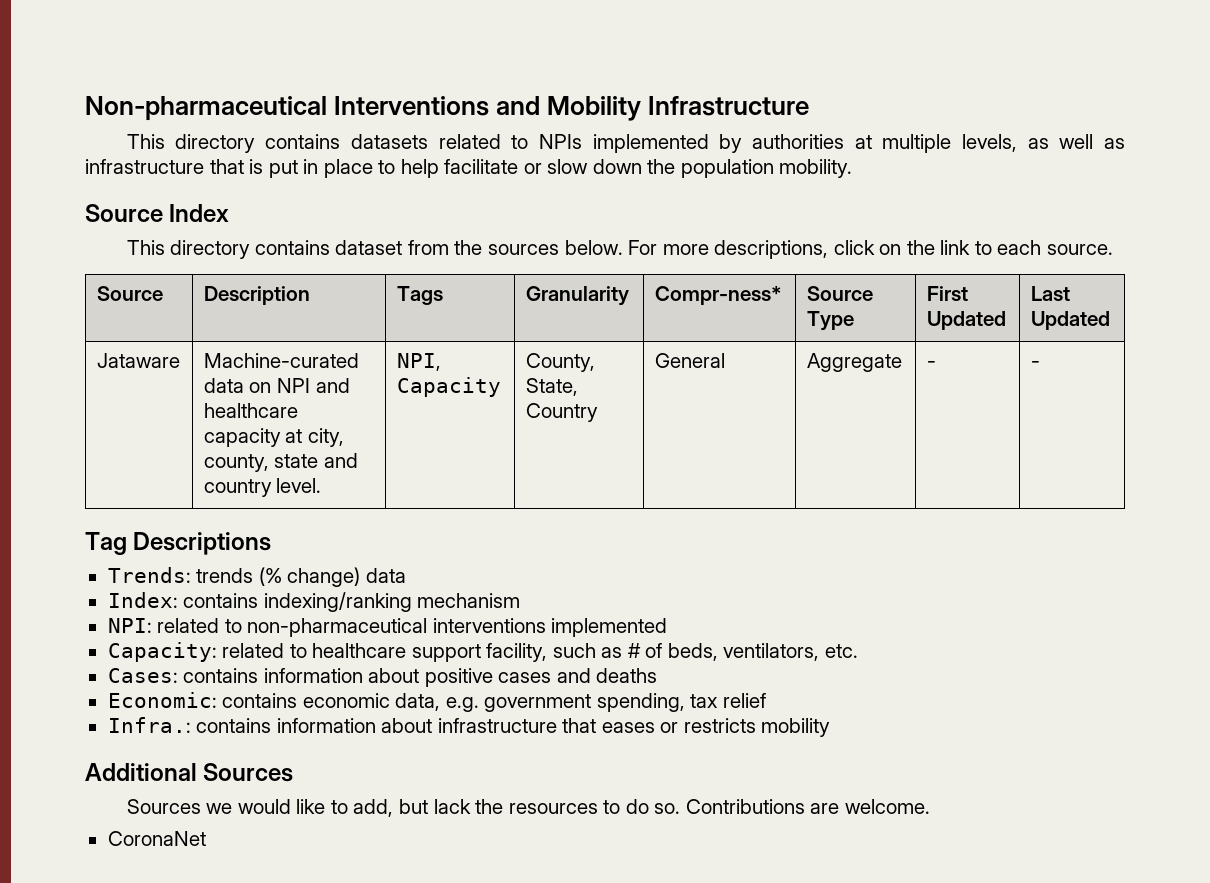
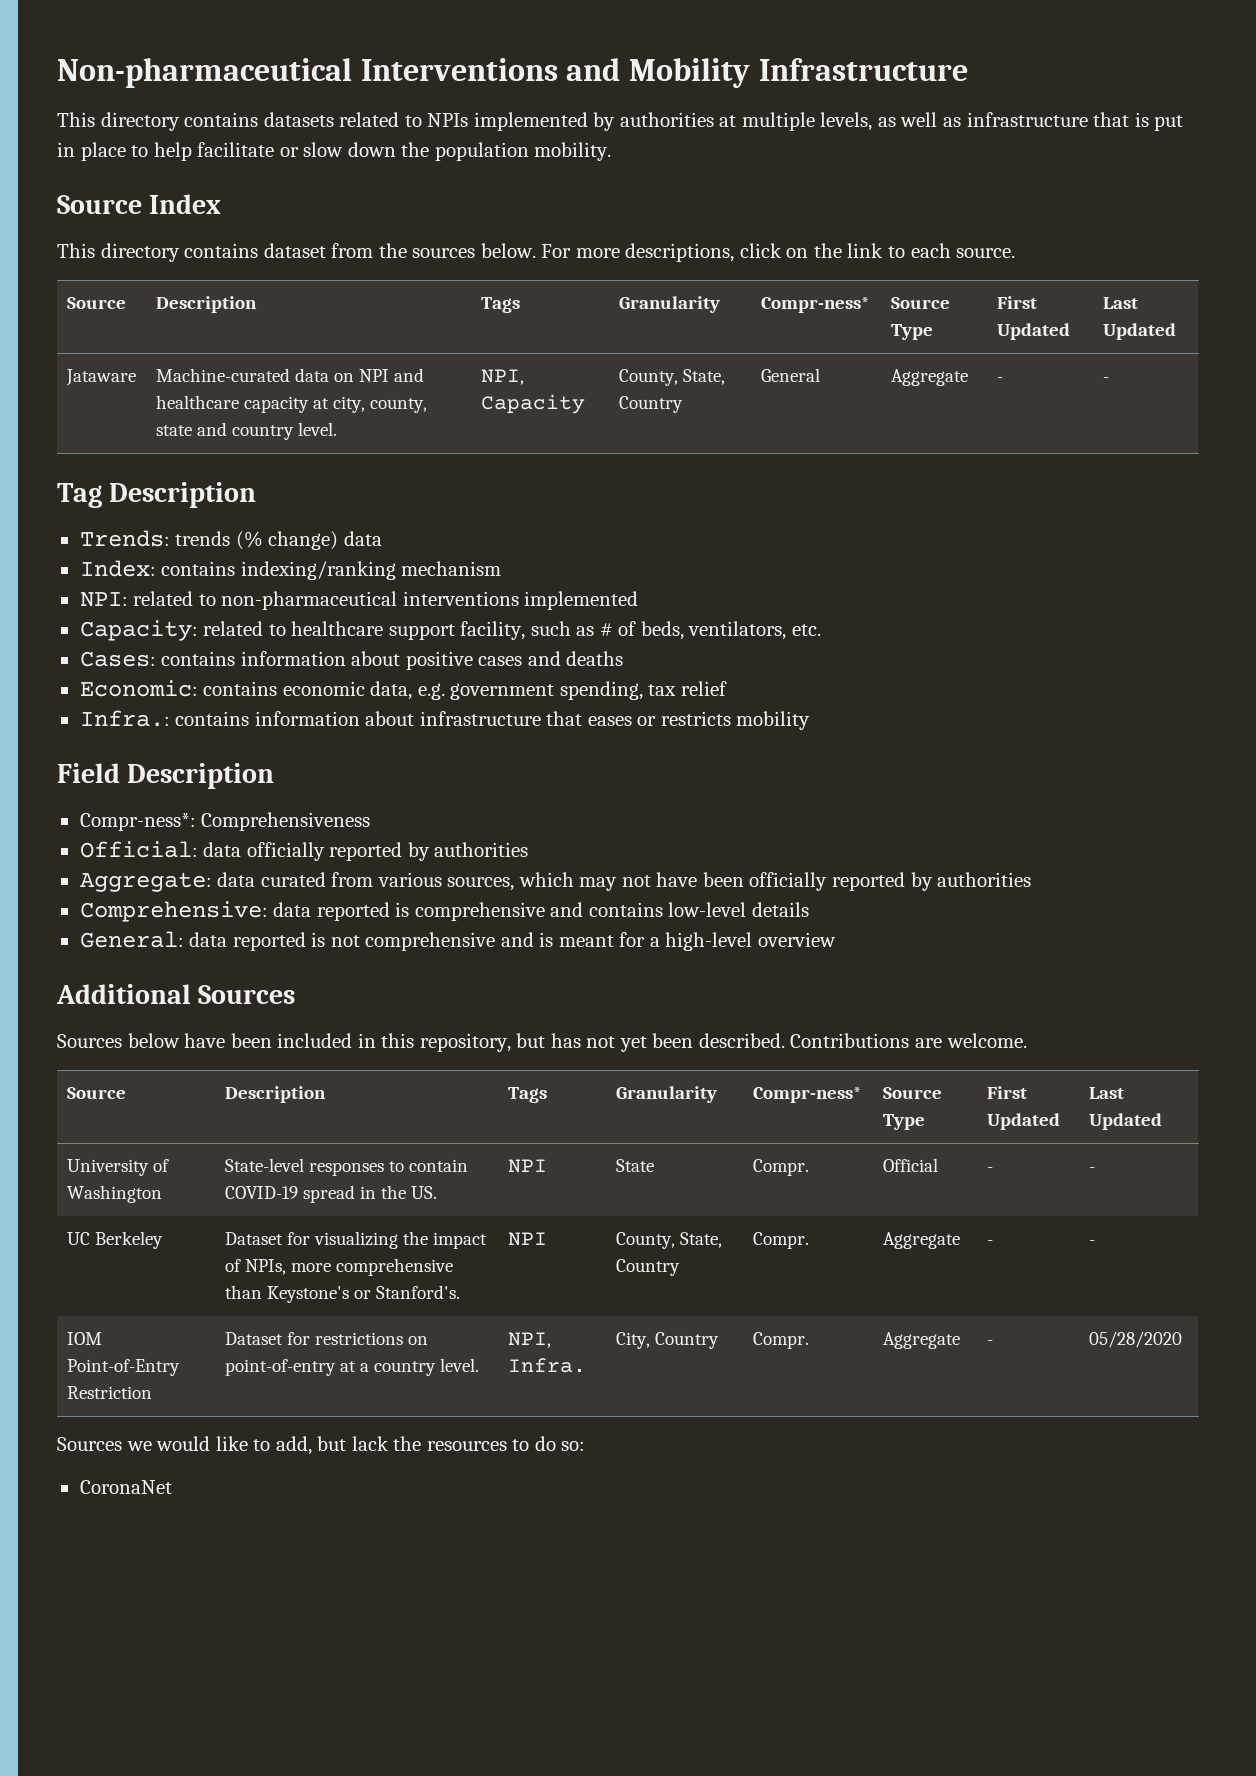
[133,532,272,555] Descriptions -> [109,482,257,508] Description
[85,763,294,782] Additional Sources -> [57,763,275,789] [79,812,371,831] [79,841,529,861] [79,872,1032,892] [79,901,809,922] [79,931,836,951] [56,984,296,1004] [57,1033,1027,1052] [66,1087,126,1099] [224,1086,326,1103] [507,1087,547,1103] [615,1086,717,1103] [752,1087,862,1103] [882,1087,942,1099] [882,1114,925,1130] [986,1086,1027,1099] [986,1113,1060,1130] [1088,1087,1124,1099] [1088,1113,1162,1130] [66,1159,169,1176] [66,1185,162,1203] [224,1158,468,1176] [224,1185,437,1203] [507,1159,547,1173] [615,1159,654,1172] [752,1159,809,1176] [882,1158,938,1172] [986,1167,993,1172] [1088,1167,1095,1172] [66,1231,163,1249] [224,1231,487,1249] [224,1258,453,1276] [224,1285,460,1303] [507,1232,547,1246] [615,1232,722,1249] [615,1259,680,1276] [752,1232,809,1249] [882,1232,960,1249] [986,1240,993,1245] [1088,1240,1095,1245] [66,1332,102,1345] [66,1359,180,1376] [66,1386,152,1399] [224,1332,428,1345] [224,1358,479,1376] [507,1332,551,1348] [507,1358,586,1373] [615,1332,719,1349] [752,1332,809,1349] [882,1332,960,1349] [986,1340,993,1345] [1088,1331,1182,1348] Field Description // Compr-ness*: Comprehensiveness // Official: data officially reported by authorities // Aggregate: data curated from various sources, which may not have been officially reported by authorities // Comprehensive: data reported is comprehensive and contains low-level details // General: data reported is not comprehensive and is meant for a high-level overview // Additional Sources // Sources below have been included in this repository, but has not yet been described. Contributions are welcome. // Source | Description | Tags | Granularity | Compr-ness* | Source Type | First Updated | Last Updated // University of Washington | State-level responses to contain COVID-19 spread in the US. | NPI | State | Compr. | Official | - | - // UC Berkeley | Dataset for visualizing the impact of NPIs, more comprehensive than Keystone's or Stanford's. | NPI | County, State, Country | Compr. | Aggregate | - | - // IOM Point-of-Entry Restriction | Dataset for restrictions on point-of-entry at a country level. | NPI, Infra. | City, Country | Compr. | Aggregate | - | 05/28/2020
[654,799,930,814] so. Contributions are welcome. -> [561,1441,586,1451] so:

